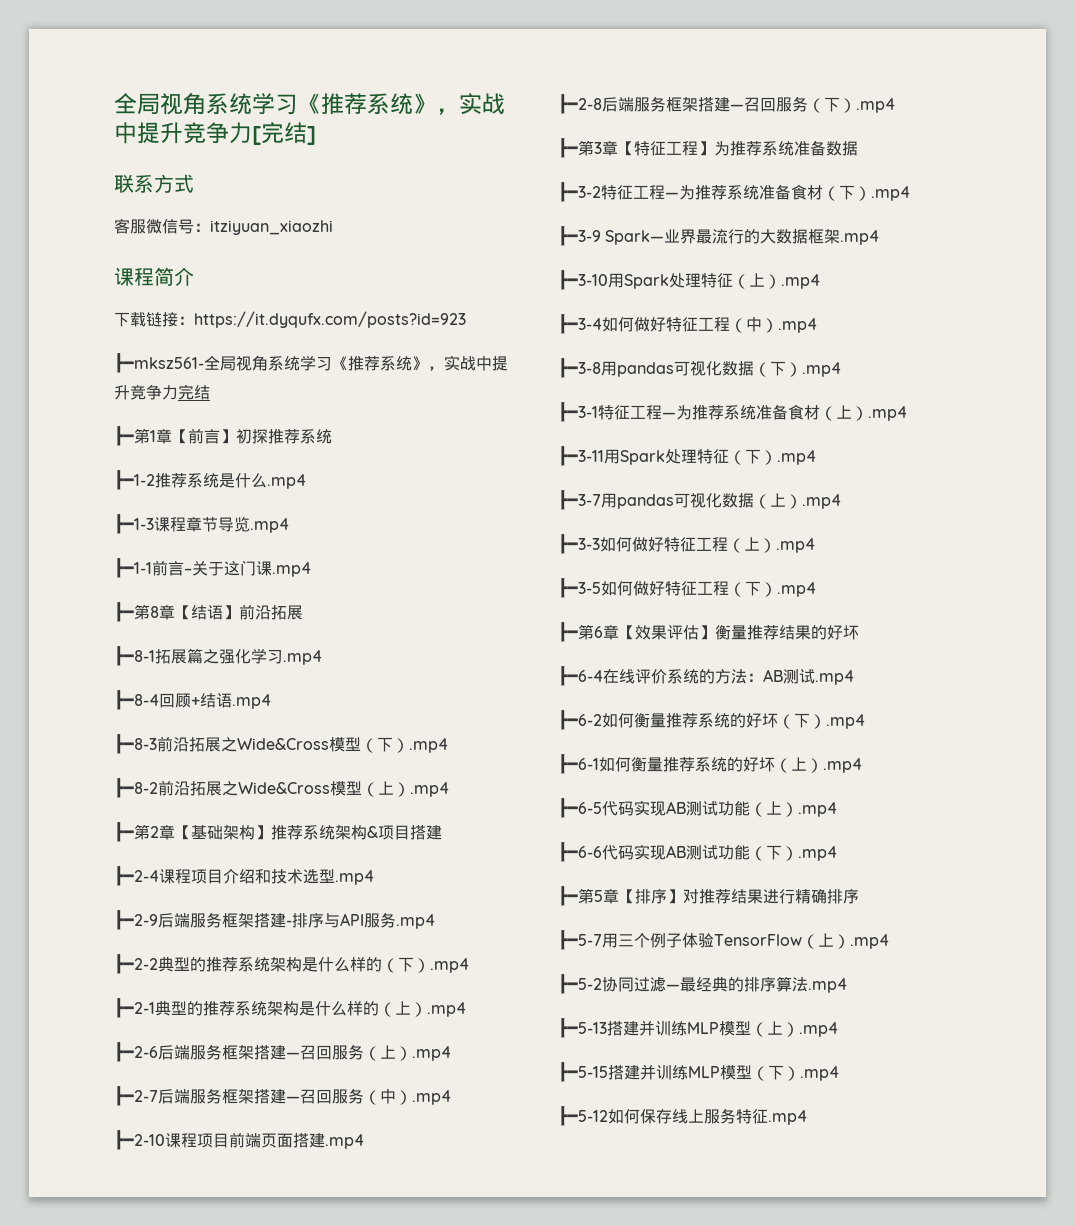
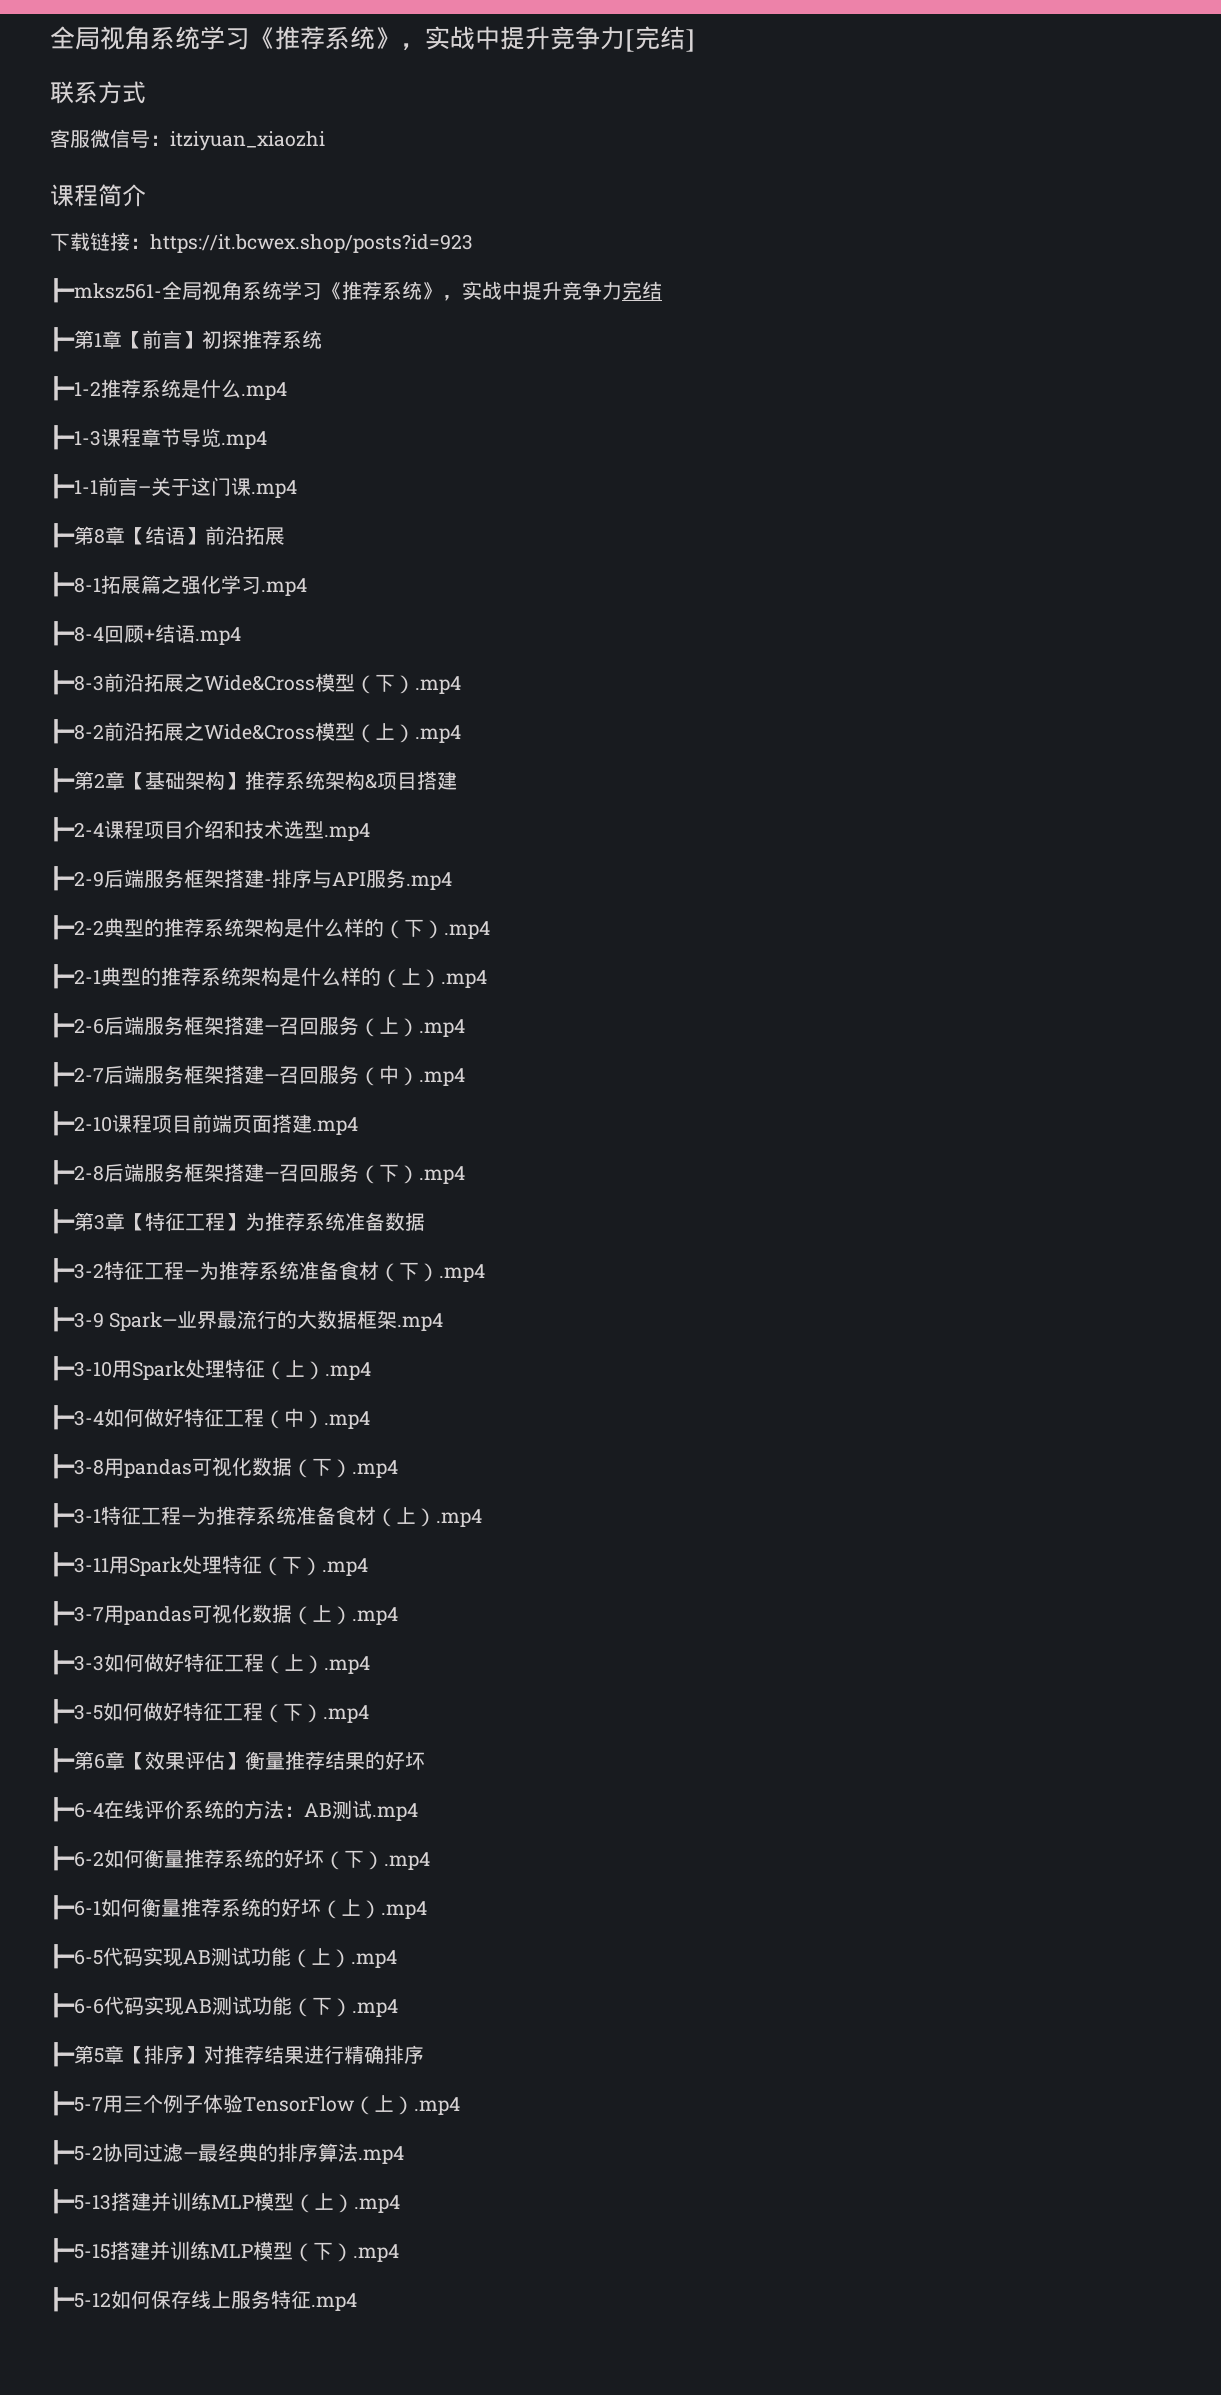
[194,311,466,328] https://it.dyqufx.com/posts?id=923 -> [150,234,473,253] https://it.bcwex.shop/posts?id=923

